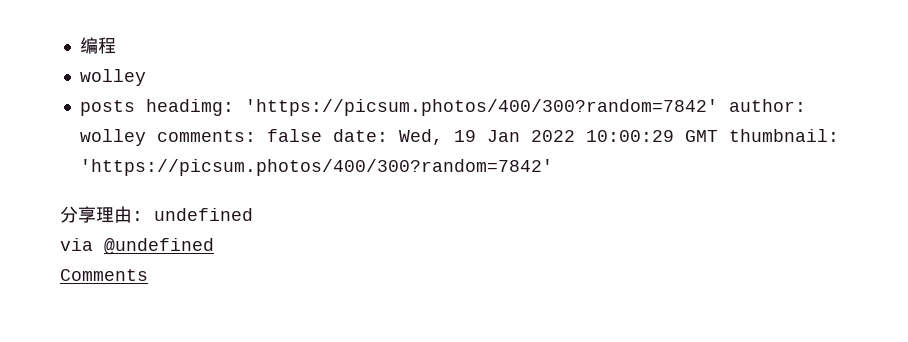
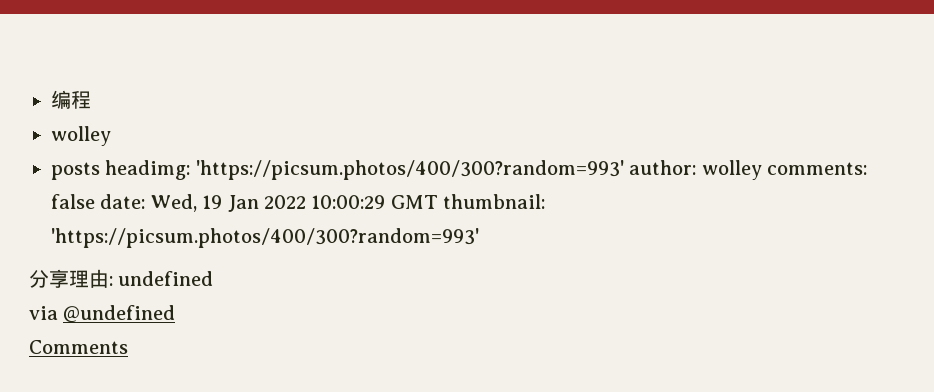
[244,99,718,116] 'https://picsum.photos/400/300?random=7842' -> [195,160,624,180] 'https://picsum.photos/400/300?random=993'
[79,159,553,176] 'https://picsum.photos/400/300?random=7842' -> [51,228,479,248] 'https://picsum.photos/400/300?random=993'

